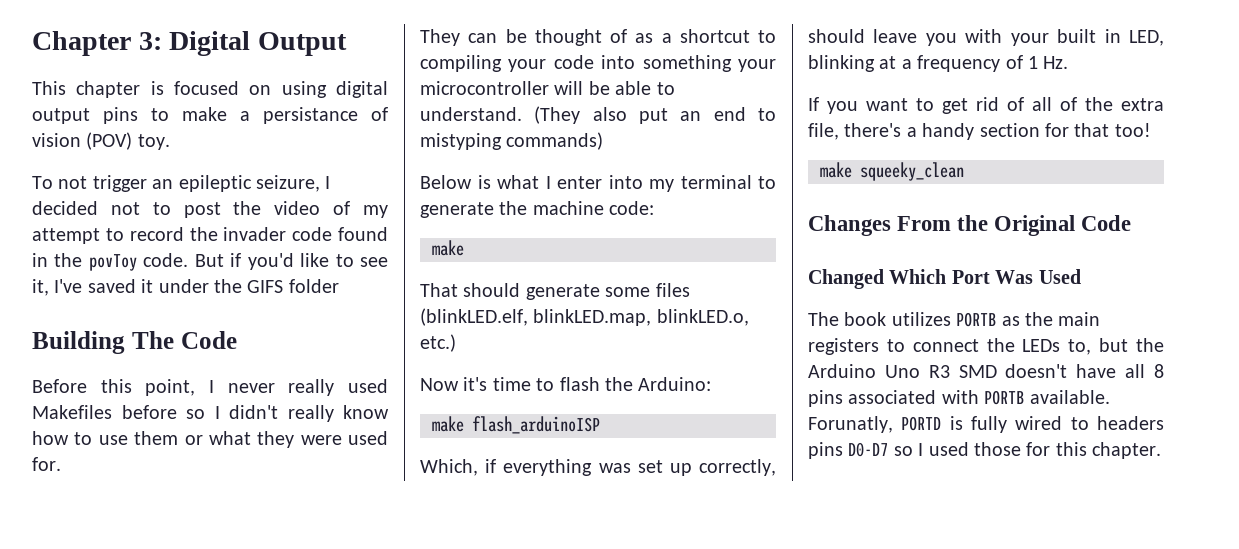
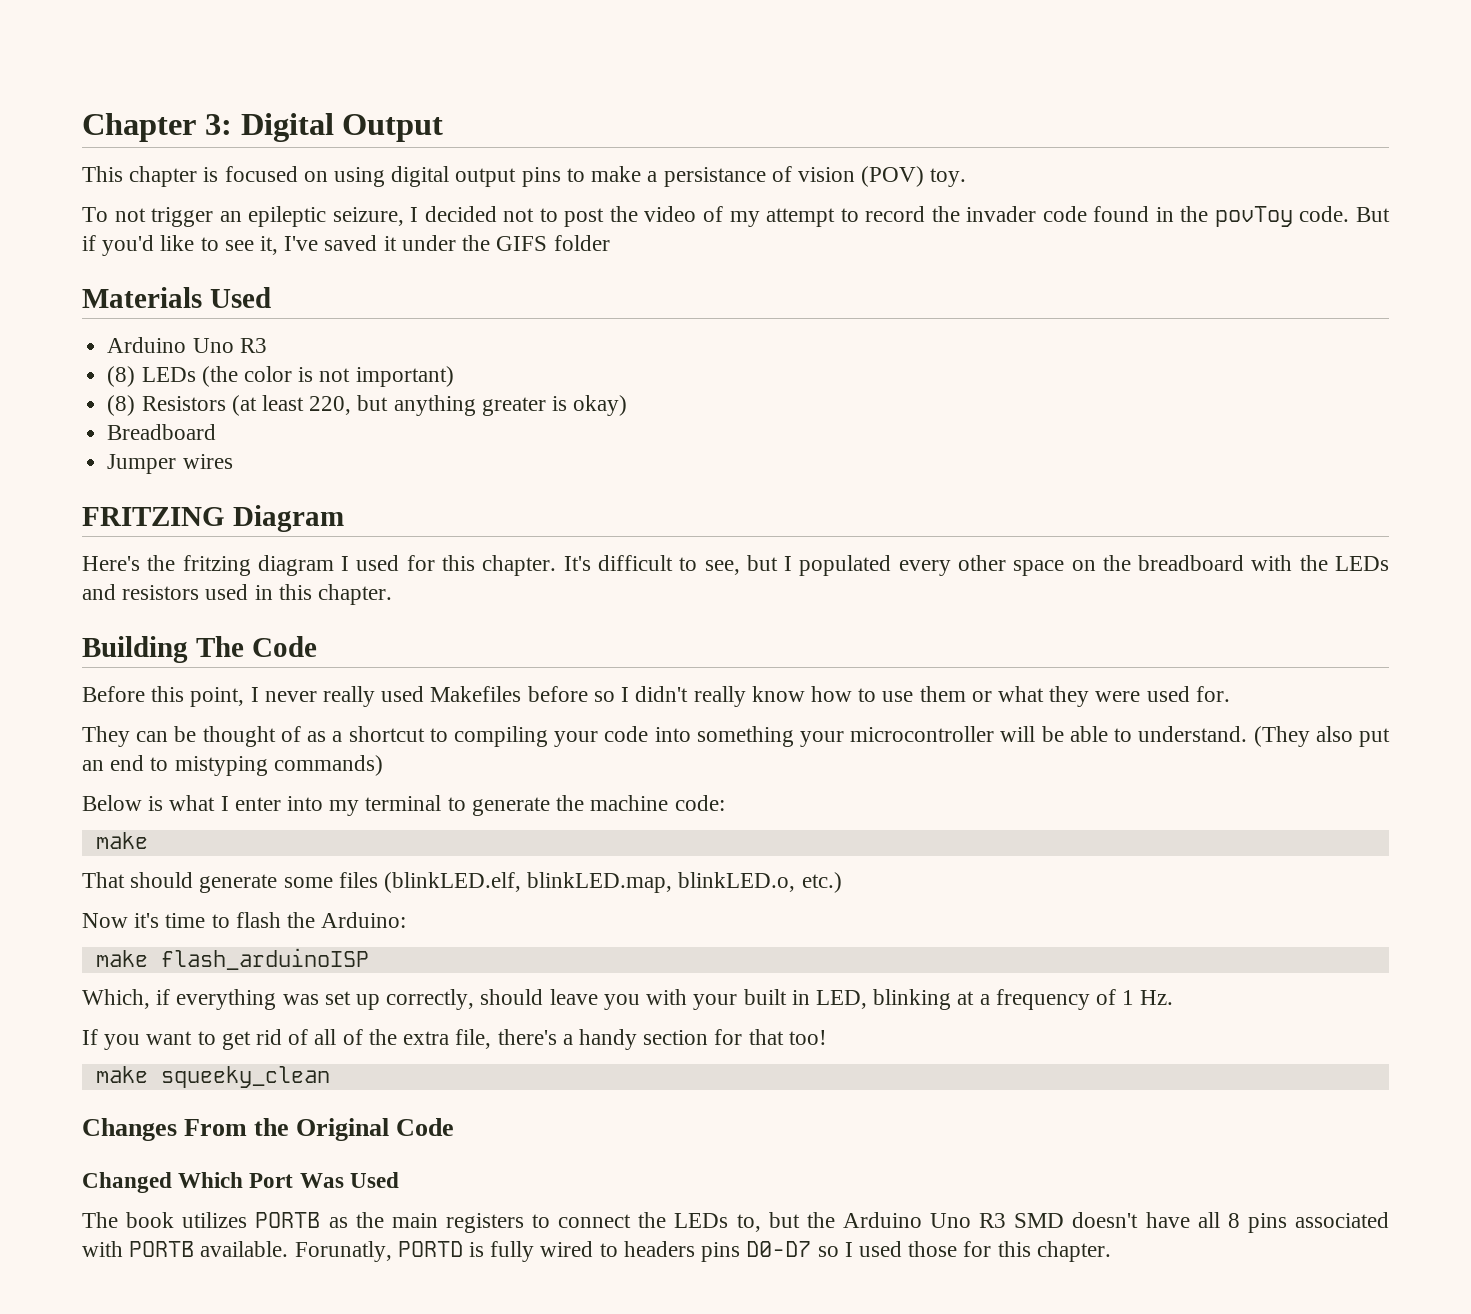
(339, 286) none -> [82,287,271,308] [107,337,267,353] [107,366,454,387] [107,395,628,416] [107,424,217,440] [107,454,233,474] [82,505,344,532] [82,555,1389,576] [82,584,393,605] // Materials Used // Arduino Uno R3 // (8) LEDs (the color is not important) // (8) Resistors (at least 220, but anything greater is okay) // Breadboard // Jumper wires // FRITZING Diagram // Here's the fritzing diagram I used for this chapter. It's difficult to see, but I populated every other space on the breadboard with the LEDs and resistors used in this chapter.

